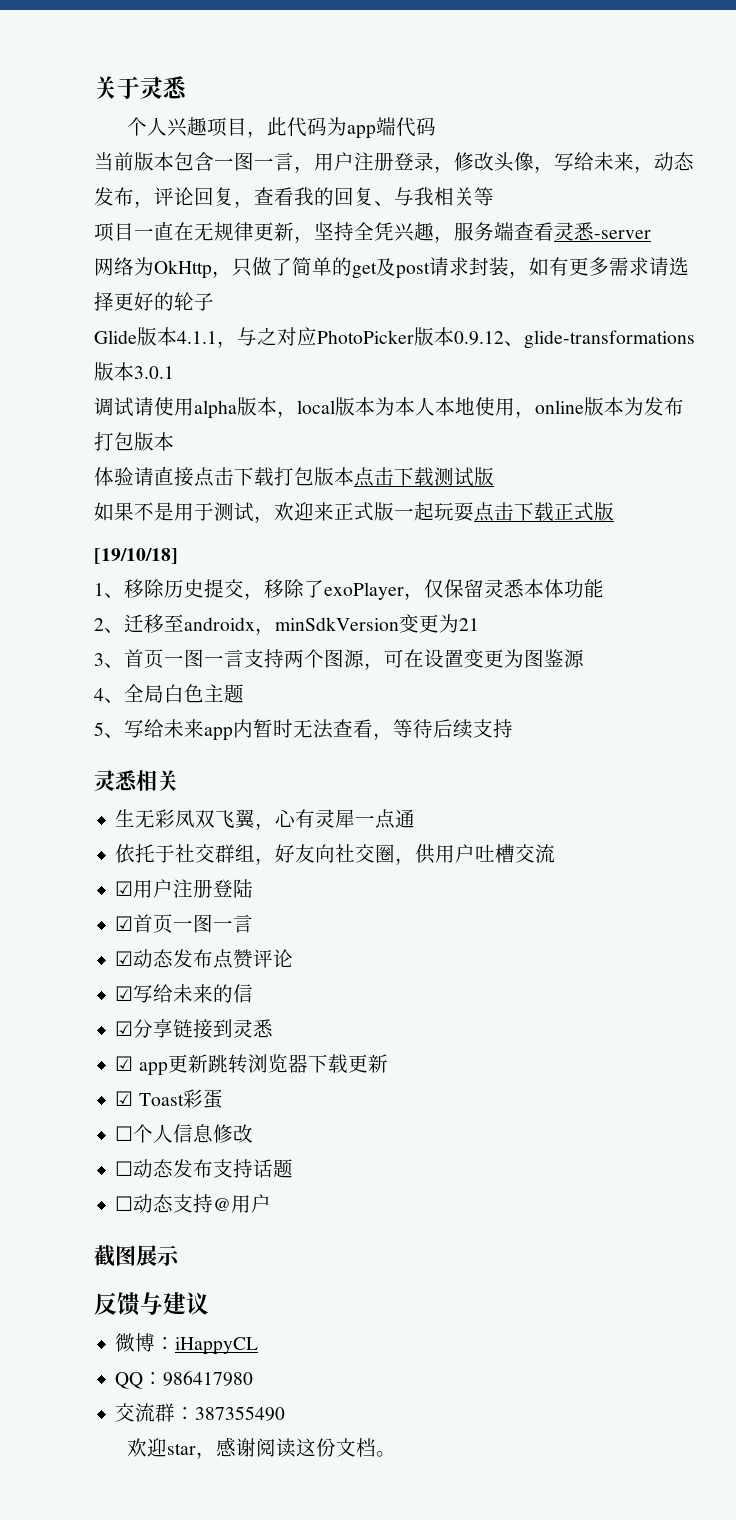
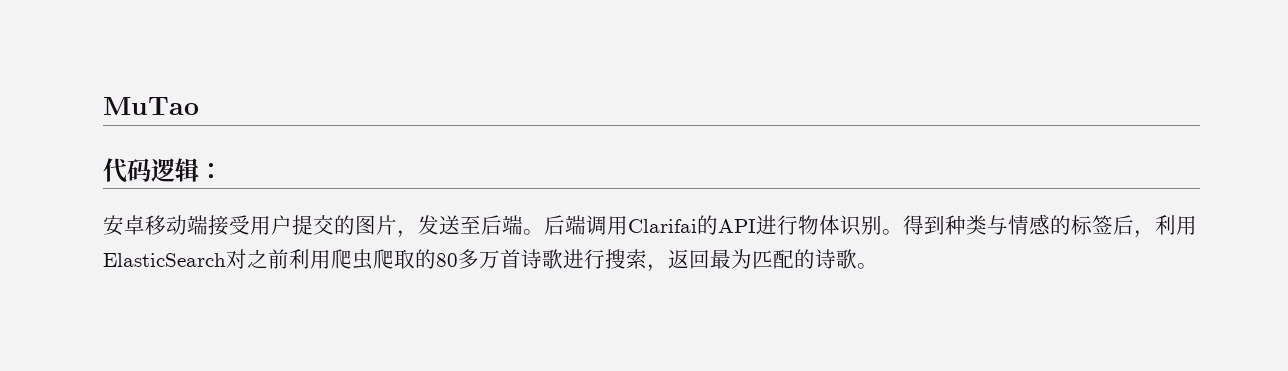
[94,76,188,100] [126,117,436,139] [94,152,694,173] [94,187,494,208] [94,221,651,243] [94,257,689,279] [94,292,214,311] [94,327,695,349] [94,362,174,381] [94,397,684,419] [94,432,174,451] [94,466,494,487] [94,502,614,523] [94,548,178,564] [94,579,604,600] [94,614,479,635] [94,649,584,670] [94,684,244,703] [94,719,513,741] [94,770,178,792] [115,809,416,830] [115,844,556,865] [115,879,254,898] [115,914,254,934] [115,949,294,969] [115,984,254,1003] [115,1019,274,1039] [115,1054,388,1076] [115,1089,223,1109] [115,1124,254,1143] [115,1159,294,1178] [115,1194,272,1213] [94,1245,180,1267] [94,1292,209,1316] [115,1333,259,1355] [115,1371,254,1389] [115,1403,286,1422] [126,1438,376,1459] 关于灵悉 // 个人兴趣项目，此代码为app端代码 // 当前版本包含一图一言，用户注册登录，修改头像，写给未来，动态发布，评论回复，查看我的回复、与我相关等 // 项目一直在无规律更新，坚持全凭兴趣，服务端查看灵悉-server // 网络为OkHttp，只做了简单的get及post请求封装，如有更多需求请选择更好的轮子 // Glide版本4.1.1，与之对应PhotoPicker版本0.9.12、glide-transformations版本3.0.1 // 调试请使用alpha版本，local版本为本人本地使用，online版本为发布打包版本 // 体验请直接点击下载打包版本点击下载测试版 // 如果不是用于测试，欢迎来正式版一起玩耍点击下载正式版 // [19/10/18] // 1、移除历史提交，移除了exoPlayer，仅保留灵悉本体功能 // 2、迁移至androidx，minSdkVersion变更为21 // 3、首页一图一言支持两个图源，可在设置变更为图鉴源 // 4、全局白色主题 // 5、写给未来app内暂时无法查看，等待后续支持 // 灵悉相关 // 生无彩凤双飞翼，心有灵犀一点通 // 依托于社交群组，好友向社交圈，供用户吐槽交流 // ☑用户注册登陆 // ☑首页一图一言 // ☑动态发布点赞评论 // ☑写给未来的信 // ☑分享链接到灵悉 // ☑ app更新跳转浏览器下载更新 // ☑ Toast彩蛋 // ☐个人信息修改 // ☐动态发布支持话题 // ☐动态支持@用户 // 截图展示 // 反馈与建议 // 微博：iHappyCL // QQ：986417980 // 交流群：387355490 // 欢迎star，感谢阅读这份文档 -> [103,97,199,115] [103,158,223,183] [103,214,1197,238] [103,249,857,272] MuTao // 代码逻辑： // 安卓移动端接受用户提交的图片，发送至后端。后端调用Clarifai的API进行物体识别。得到种类与情感的标签后，利用ElasticSearch对之前利用爬虫爬取的80多万首诗歌进行搜索，返回最为匹配的诗歌

